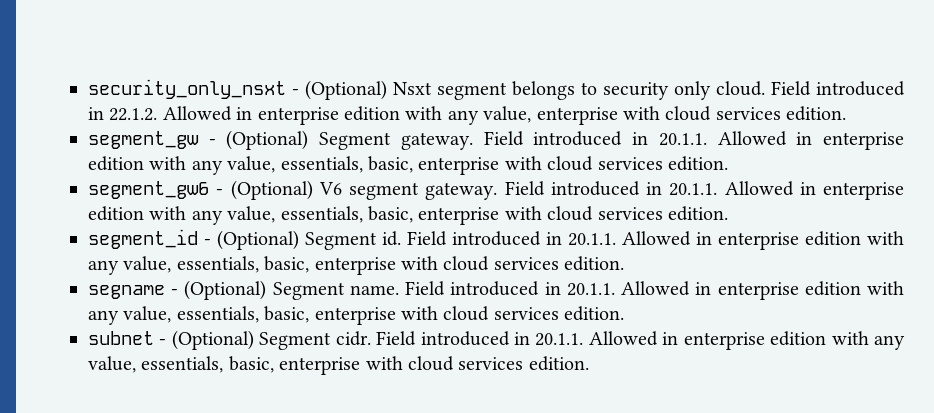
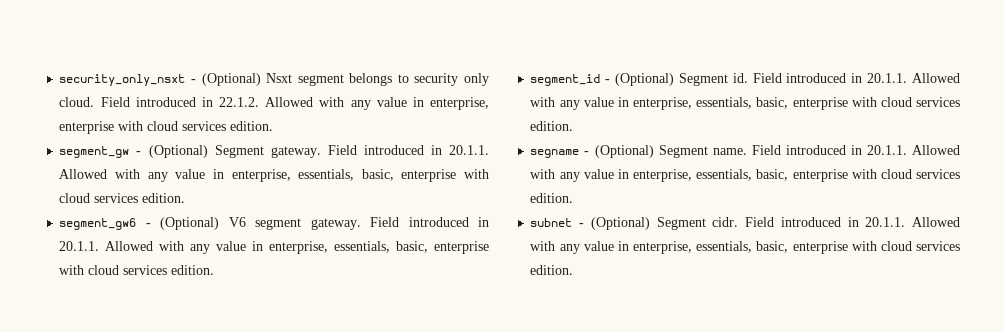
[236,106,532,125] in enterprise edition with any value, -> [319,97,490,110] with any value in enterprise,
[796,132,905,150] [88,156,276,175] in enterprise edition with any value, -> [115,169,291,182] with any value in enterprise,
[799,182,904,200] [88,206,276,225] in enterprise edition with any value, -> [159,241,329,254] with any value in enterprise,
[696,231,904,250] [88,256,172,275] in enterprise edition with any value, -> [530,97,693,110] with any value in enterprise,
[695,281,905,300] [88,306,172,325] in enterprise edition with any value, -> [530,169,693,182] with any value in enterprise,
[662,331,906,350] [88,356,136,373] in enterprise edition with any value, -> [530,241,693,254] with any value in enterprise,

